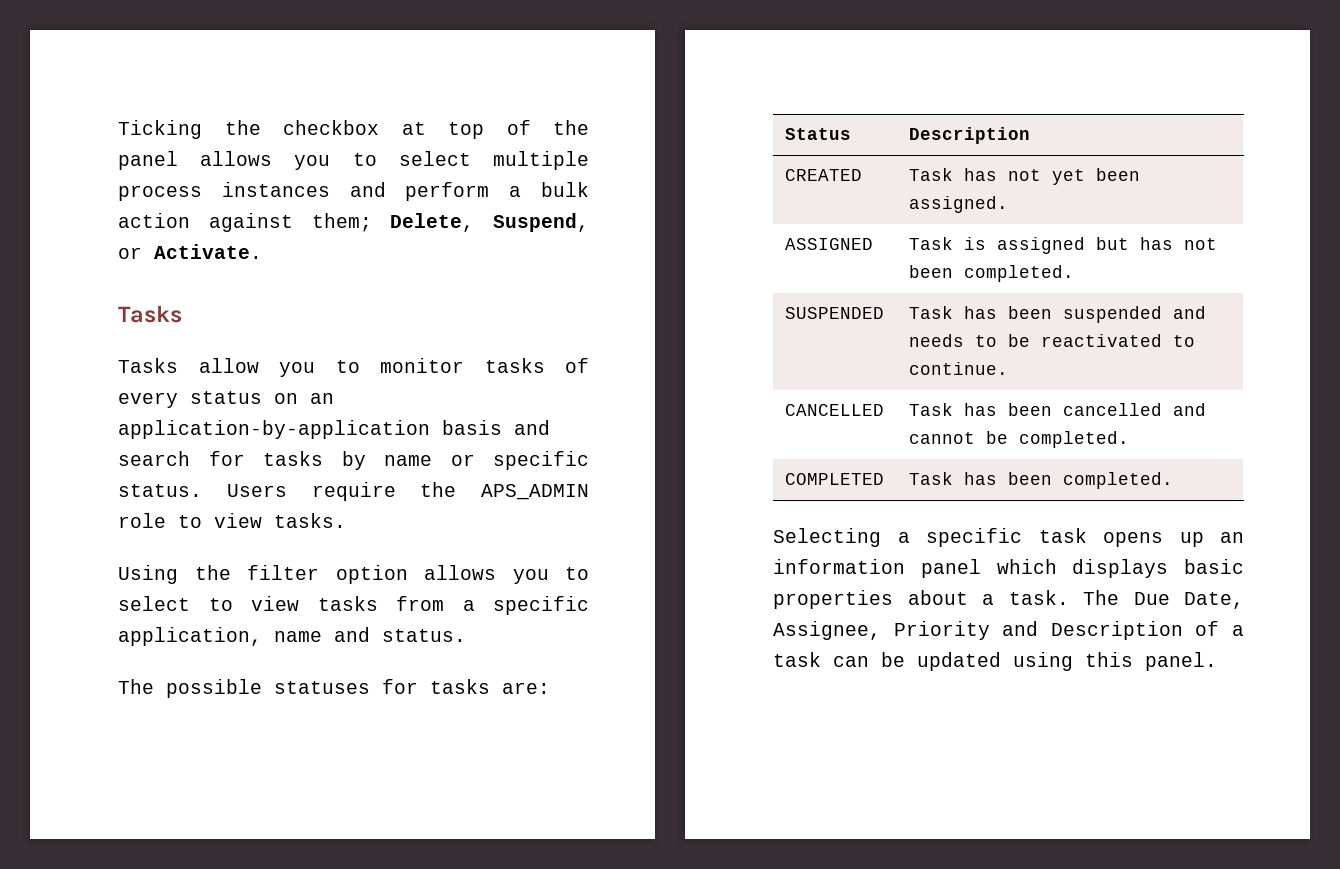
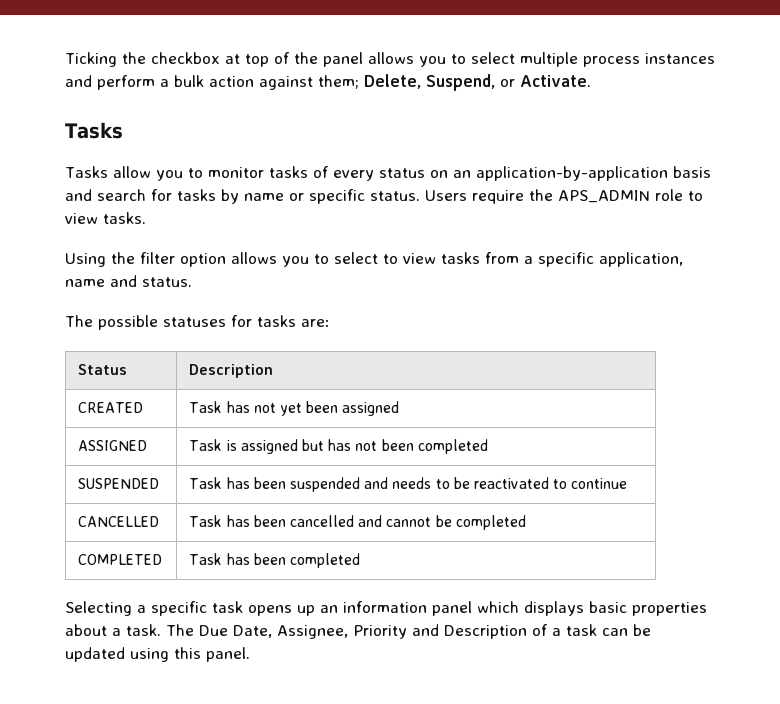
[909,196,1009,213] assigned. -> [342,401,400,416] assigned
[964,265,1075,282] completed. -> [417,439,488,454] completed
[909,362,1009,375] continue. -> [571,478,628,489] continue
[1019,431,1130,448] completed. -> [455,515,526,530] completed
[1063,472,1174,489] completed. -> [289,553,360,568] completed

